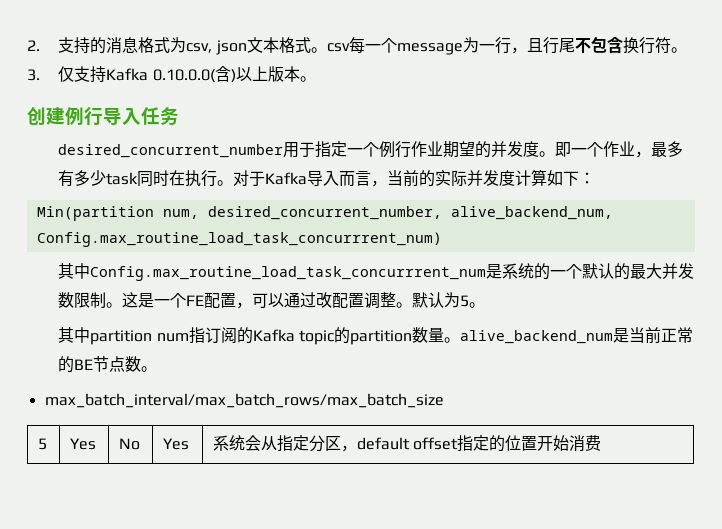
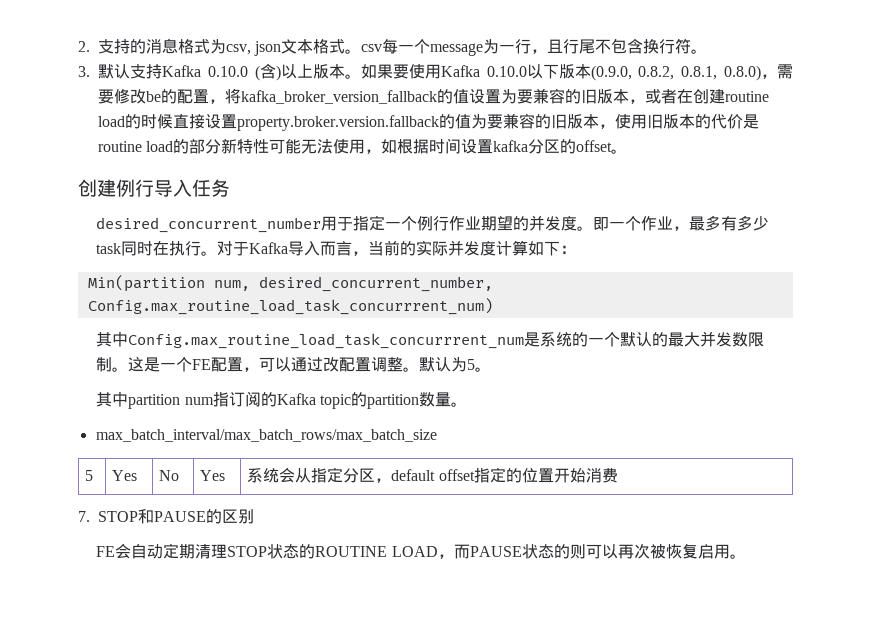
[58,66,75,82] 仅 -> [98,64,130,79] 默认
[152,69,215,83] 0.10.0.0( -> [207,65,260,81] 0.10.0 (
(316, 79) none -> [360,64,794,81] [98,88,769,104] [98,113,759,131] [98,138,628,154] 如果要使用Kafka 0.10.0以下版本(0.9.0, 0.8.2, 0.8.1, 0.8.0)，需要修改be的配置，将kafka_broker_version_fallback的值设置为要兼容的旧版本，或者在创建routine load的时候直接设置property.broker.version.fallback的值为要兼容的旧版本，使用旧版本的代价是routine load的部分新特性可能无法使用，如根据时间设置kafka分区的offset。
[450,206,613,220] alive_backend_num, -> (493, 284) none
[459,327,693,344] [58,356,158,373] alive_backend_num是当前正常的BE节点数。 -> (467, 404) none
(602, 443) none -> [78,509,254,524] [96,543,746,559] // 7. STOP和PAUSE的区别 // FE会自动定期清理STOP状态的ROUTINE LOAD，而PAUSE状态的则可以再次被恢复启用。

